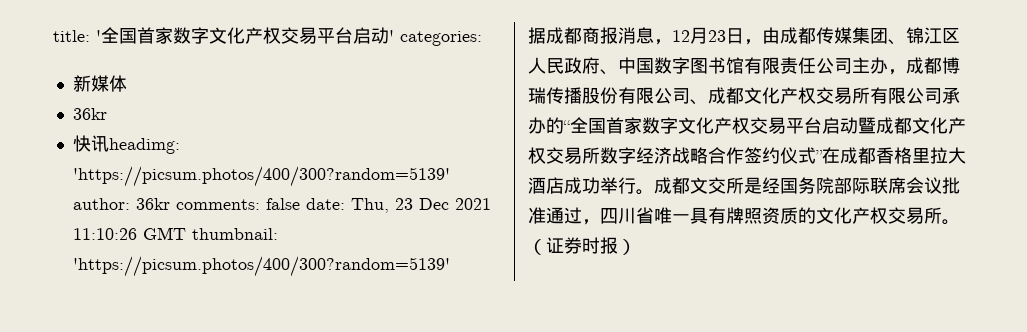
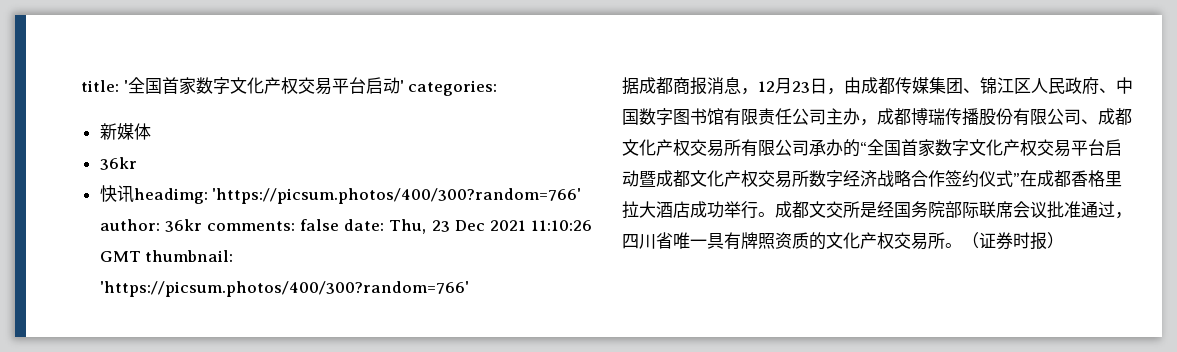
[72,166,450,187] 'https://picsum.photos/400/300?random=5139' -> [212,188,582,204] 'https://picsum.photos/400/300?random=766'
[72,256,450,277] 'https://picsum.photos/400/300?random=5139' -> [99,281,469,297] 'https://picsum.photos/400/300?random=766'

